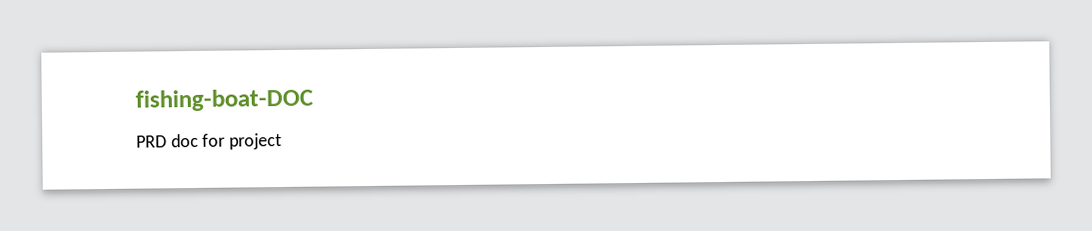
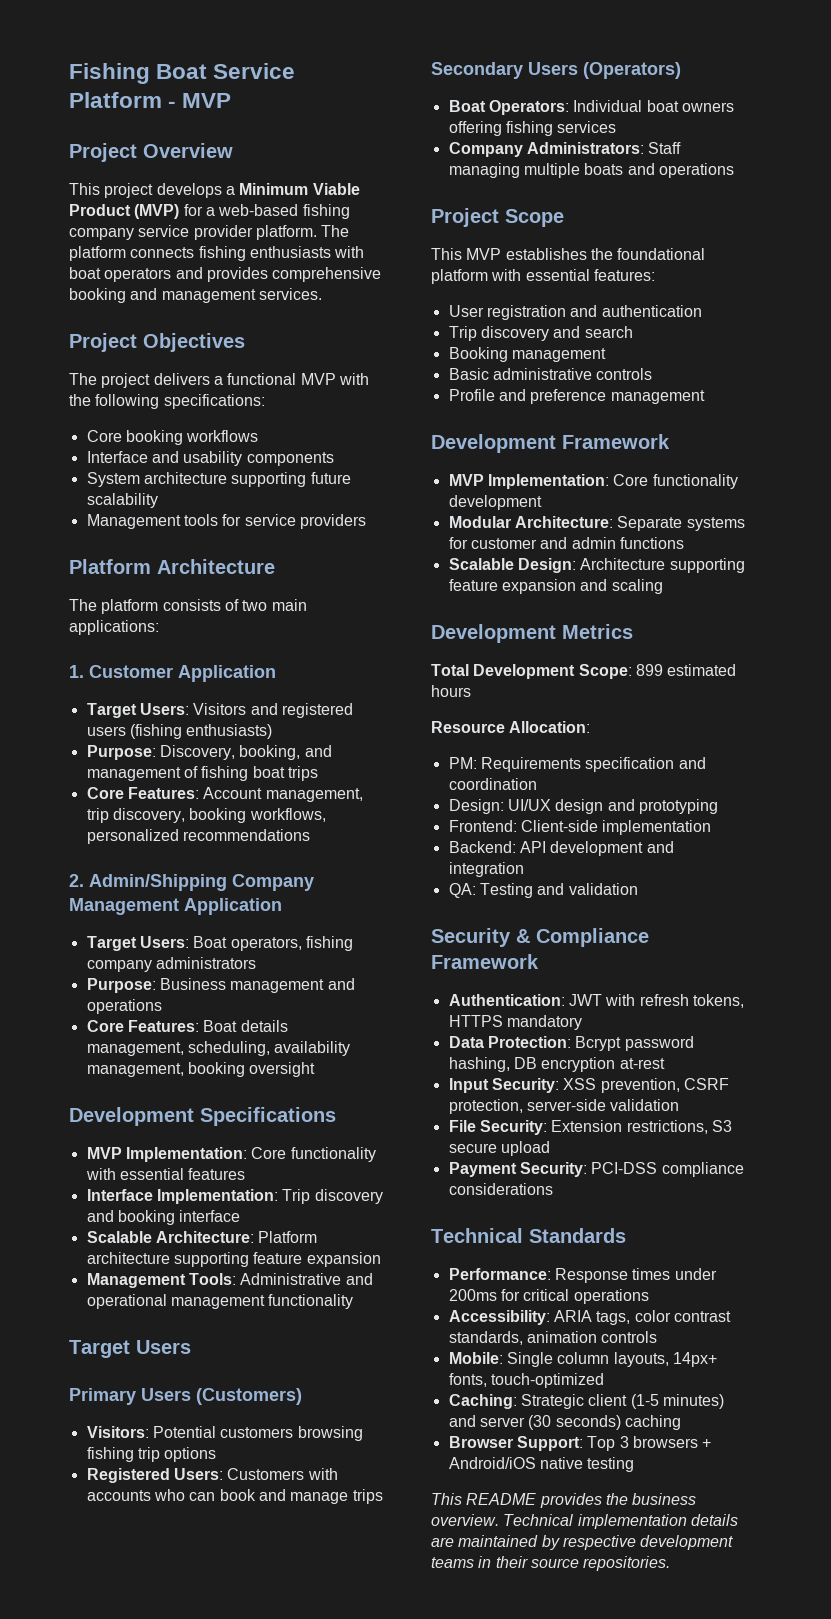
[135,88,313,112] [136,132,283,150] fishing-boat-DOC // PRD doc for project -> [69,63,296,84] [69,92,232,108] [69,143,233,162] [69,183,360,198] [69,204,350,219] [69,225,350,240] [69,246,365,261] [69,267,382,282] [69,288,322,303] [69,333,245,352] [69,373,369,388] [69,394,265,409] [86,430,259,445] [86,451,334,466] [86,472,351,487] [86,493,158,508] [86,514,366,529] [69,559,275,574] [69,599,307,614] [69,620,159,635] [69,665,276,682] [86,703,353,718] [86,724,273,739] [86,745,332,760] [86,766,318,781] [86,787,363,802] [86,808,326,823] [86,829,310,844] [69,874,314,891] [69,898,282,915] [86,936,353,951] [86,957,256,972] [86,978,355,993] [86,999,162,1014] [86,1020,288,1032] [86,1041,351,1056] [86,1062,316,1077] [69,1107,336,1126] [86,1147,376,1162] [85,1168,246,1180] [86,1189,383,1204] [86,1210,241,1225] [86,1231,318,1243] [86,1252,381,1267] [86,1273,373,1288] [86,1294,354,1309] [69,1340,191,1358] [69,1388,302,1405] [86,1426,363,1441] [86,1447,217,1462] [86,1468,338,1483] [86,1489,383,1504] [431,62,681,79] [448,100,734,115] [448,121,617,136] [448,142,682,157] [448,163,734,178] [431,208,564,227] [431,248,706,260] [431,269,655,284] [448,305,702,320] [448,326,633,341] [448,347,606,362] [448,368,653,380] [448,389,705,404] [431,434,670,453] [448,474,738,489] [448,495,542,510] [448,516,745,531] [448,537,684,549] [448,558,745,573] [448,579,663,594] [431,624,633,643] [431,664,737,679] [431,685,471,697] [431,721,591,733] [448,757,706,772] [448,778,537,790] [448,799,718,814] [448,820,712,835] [448,841,674,856] [448,862,524,877] [448,883,638,898] [431,928,649,947] [431,954,539,969] [448,994,744,1008] [448,1015,582,1030] [448,1036,694,1051] [448,1057,665,1072] [448,1078,729,1093] [448,1099,680,1114] [448,1120,732,1135] [448,1141,550,1156] [448,1162,744,1177] [448,1183,553,1195] [431,1228,626,1243] [448,1268,717,1283] [448,1289,649,1304] [448,1310,731,1325] [448,1331,658,1345] [448,1352,717,1367] [448,1373,604,1388] [448,1394,724,1409] [448,1415,681,1430] [448,1436,712,1451] [448,1457,635,1472] [431,1493,697,1508] [431,1514,738,1529] [431,1535,734,1550] [431,1556,671,1571] Fishing Boat Service Platform - MVP // Project Overview // This project develops a Minimum Viable Product (MVP) for a web-based fishing company service provider platform. The platform connects fishing enthusiasts with boat operators and provides comprehensive booking and management services. // Project Objectives // The project delivers a functional MVP with the following specifications: // Core booking workflows // Interface and usability components // System architecture supporting future scalability // Management tools for service providers // Platform Architecture // The platform consists of two main applications: // 1. Customer Application // Target Users: Visitors and registered users (fishing enthusiasts) // Purpose: Discovery, booking, and management of fishing boat trips // Core Features: Account management, trip discovery, booking workflows, personalized recommendations // 2. Admin/Shipping Company Management Application // Target Users: Boat operators, fishing company administrators // Purpose: Business management and operations // Core Features: Boat details management, scheduling, availability management, booking oversight // Development Specifications // MVP Implementation: Core functionality with essential features // Interface Implementation: Trip discovery and booking interface // Scalable Architecture: Platform architecture supporting feature expansion // Management Tools: Administrative and operational management functionality // Target Users // Primary Users (Customers) // Visitors: Potential customers browsing fishing trip options // Registered Users: Customers with accounts who can book and manage trips // Secondary Users (Operators) // Boat Operators: Individual boat owners offering fishing services // Company Administrators: Staff managing multiple boats and operations // Project Scope // This MVP establishes the foundational platform with essential features: // User registration and authentication // Trip discovery and search // Booking management // Basic administrative controls // Profile and preference management // Development Framework // MVP Implementation: Core functionality development // Modular Architecture: Separate systems for customer and admin functions // Scalable Design: Architecture supporting feature expansion and scaling // Development Metrics // Total Development Scope: 899 estimated hours // Resource Allocation: // PM: Requirements specification and coordination // Design: UI/UX design and prototyping // Frontend: Client-side implementation // Backend: API development and integration // QA: Testing and validation // Security & Compliance Framework // Authentication: JWT with refresh tokens, HTTPS mandatory // Data Protection: Bcrypt password hashing, DB encryption at-rest // Input Security: XSS prevention, CSRF protection, server-side validation // File Security: Extension restrictions, S3 secure upload // Payment Security: PCI-DSS compliance considerations // Technical Standards // Performance: Response times under 200ms for critical operations // Accessibility: ARIA tags, color contrast standards, animation controls // Mobile: Single column layouts, 14px+ fonts, touch-optimized // Caching: Strategic client (1-5 minutes) and server (30 seconds) caching // Browser Support: Top 3 browsers + Android/iOS native testing // This README provides the business overview. Technical implementation details are maintained by respective development teams in their source repositories.

